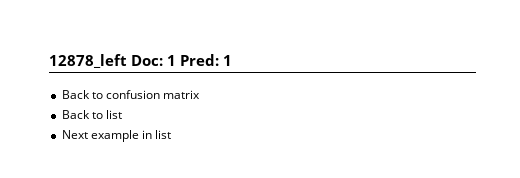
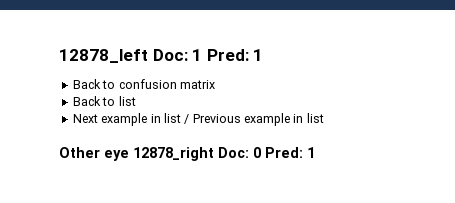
(171, 134) none -> [184,113,324,126] [59,147,315,161] / Previous example in list // Other eye 12878_right Doc: 0 Pred: 1

